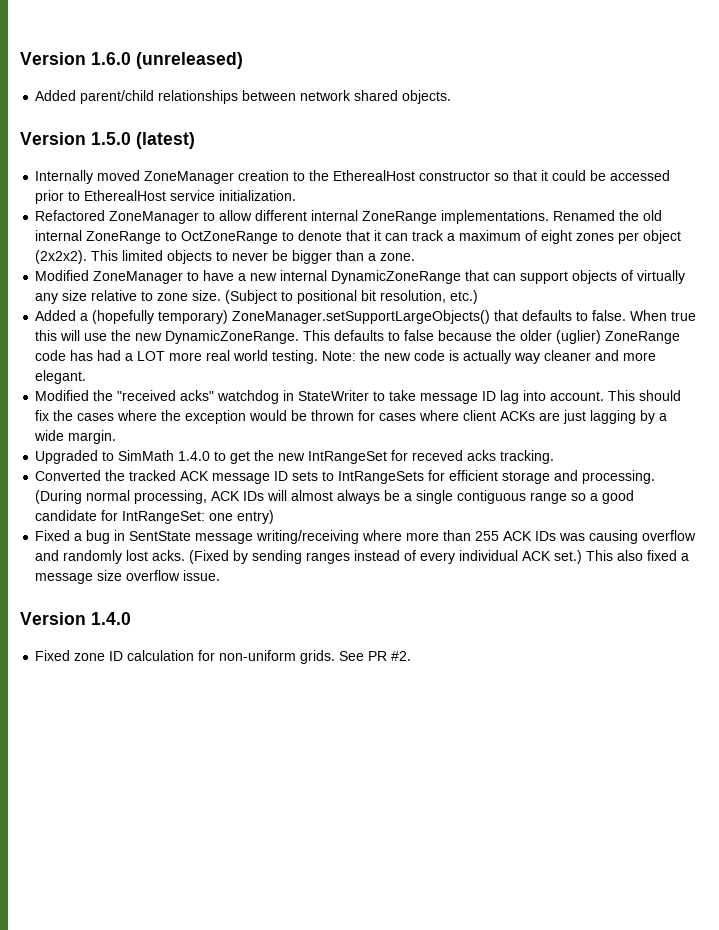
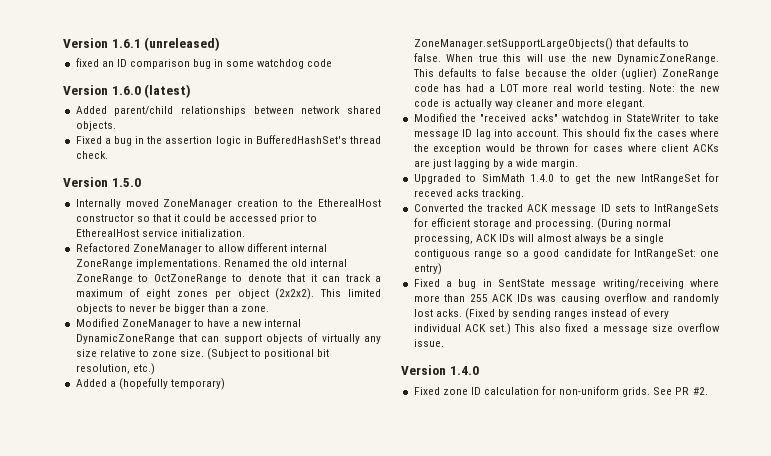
[20,52,243,69] Version 1.6.0 (unreleased) -> [63,37,221,51] [75,58,333,69] [63,84,192,98] Version 1.6.1 (unreleased) // fixed an ID comparison bug in some watchdog code // Version 1.6.0 (latest)
(452, 97) none -> [75,135,381,146] [75,151,108,159] // Fixed a bug in the assertion logic in BufferedHashSet's thread check.
[136,132,195,149] (latest) -> (141, 182) none

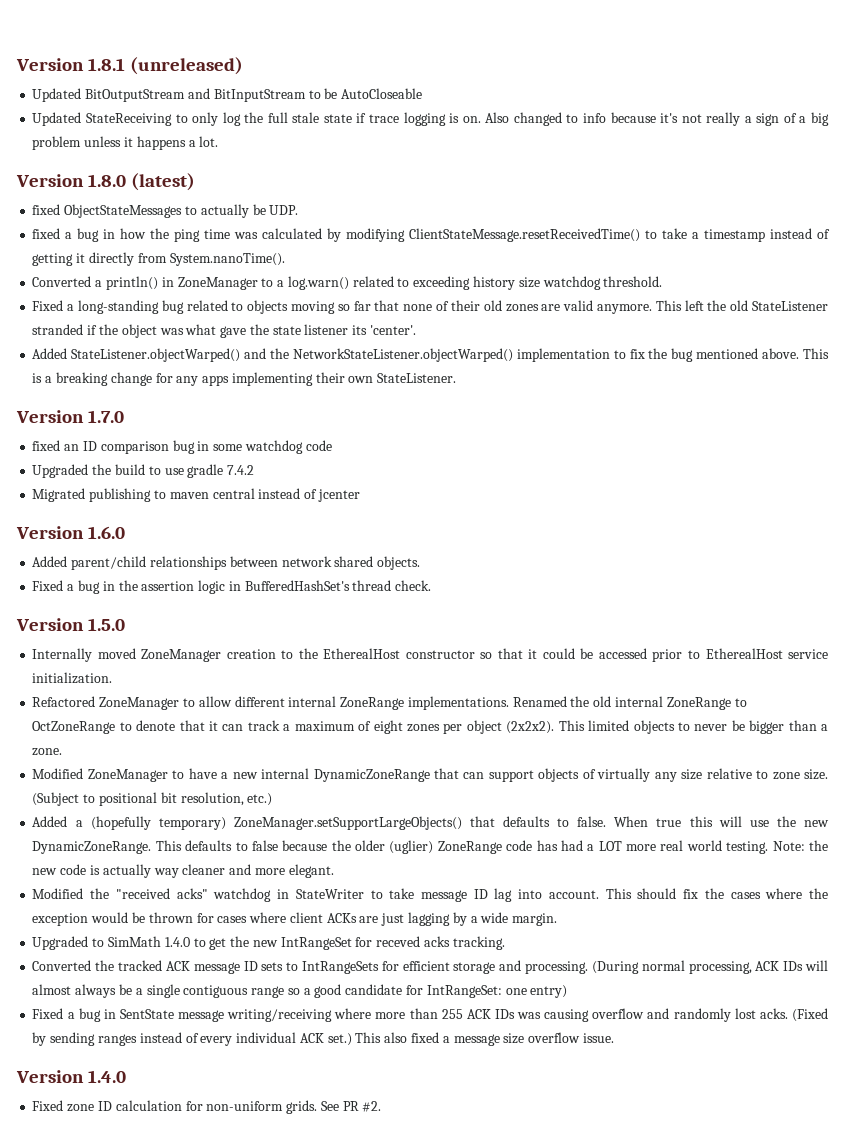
[63,38,141,48] Version 1.6.1 -> [16,58,126,71] Version 1.8.1
(221, 44) none -> [32,88,423,102] [32,112,830,126] [32,136,219,150] [16,173,196,191] [32,204,299,218] [32,228,830,242] [32,252,285,266] [32,276,663,290] [32,300,829,314] [32,324,416,338] [32,348,829,362] [32,372,457,386] [16,410,125,423] // Updated BitOutputStream and BitInputStream to be AutoCloseable // Updated StateReceiving to only log the full stale state if trace logging is on. Also changed to info because it's not really a sign of a big problem unless it happens a lot. // Version 1.8.0 (latest) // fixed ObjectStateMessages to actually be UDP. // fixed a bug in how the ping time was calculated by modifying ClientStateMessage.resetReceivedTime() to take a timestamp instead of getting it directly from System.nanoTime(). // Converted a println() in ZoneManager to a log.warn() related to exceeding history size watchdog threshold. // Fixed a long-standing bug related to objects moving so far that none of their old zones are valid anymore. This left the old StateListener stranded if the object was what gave the state listener its 'center'. // Added StateListener.objectWarped() and the NetworkStateListener.objectWarped() implementation to fix the bug mentioned above. This is a breaking change for any apps implementing their own StateListener. // Version 1.7.0
(333, 63) none -> [32,464,255,478] [32,488,360,502] // Upgraded the build to use gradle 7.4.2 // Migrated publishing to maven central instead of jcenter
[144,84,192,98] (latest) -> (126, 532) none

